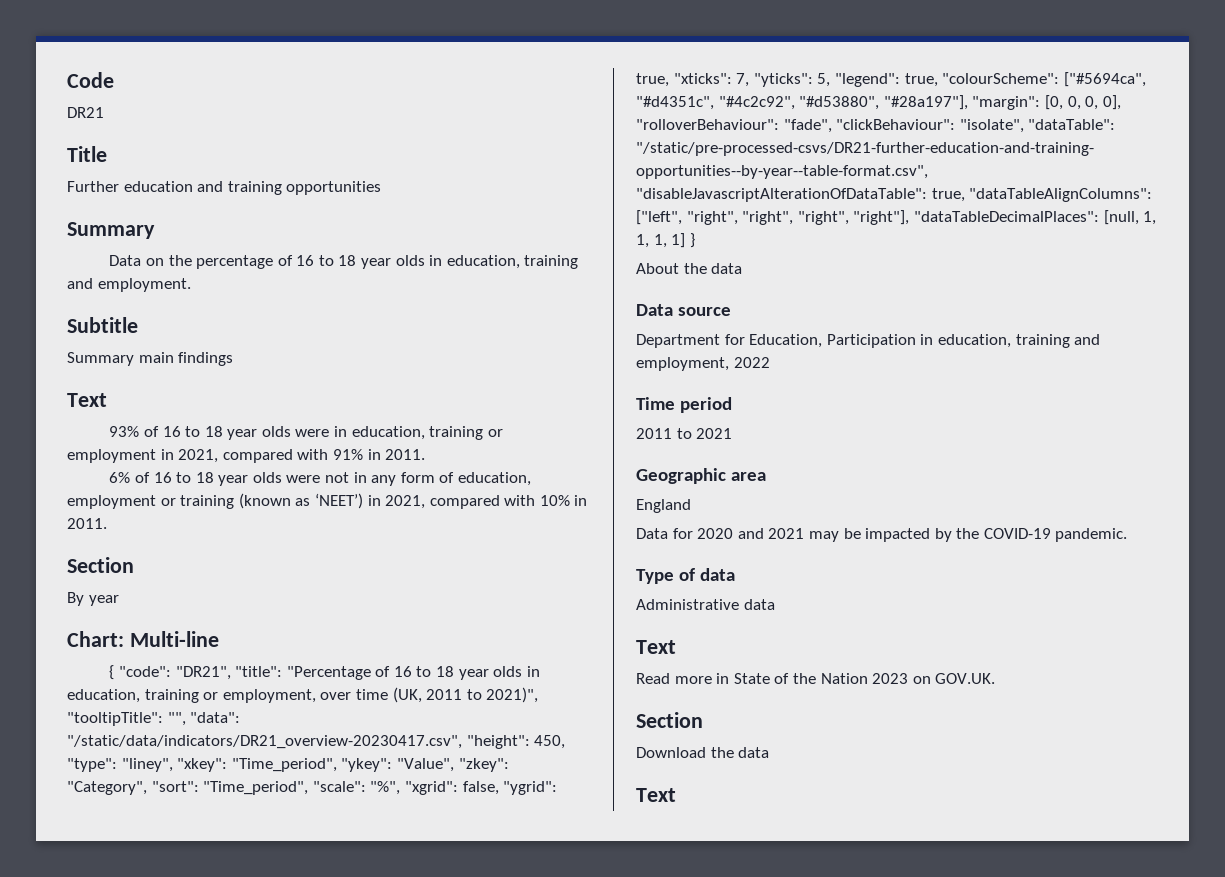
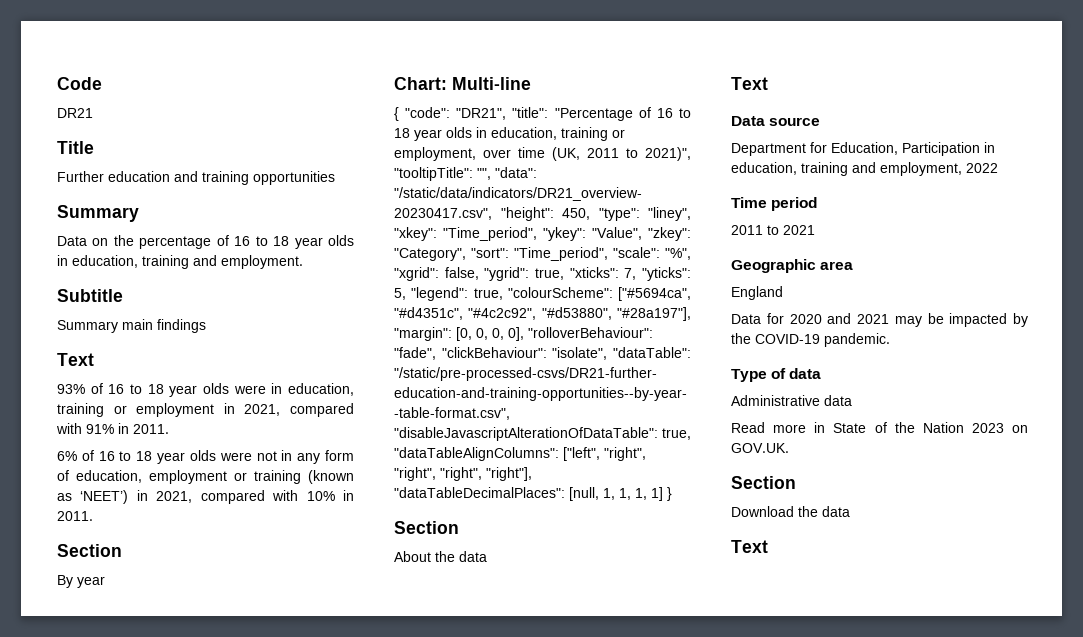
(695, 240) none -> [394,521,459,534] // Section
(743, 268) none -> [731,77,768,90] // Text
[636,640,676,654] // Text -> (852, 400) none

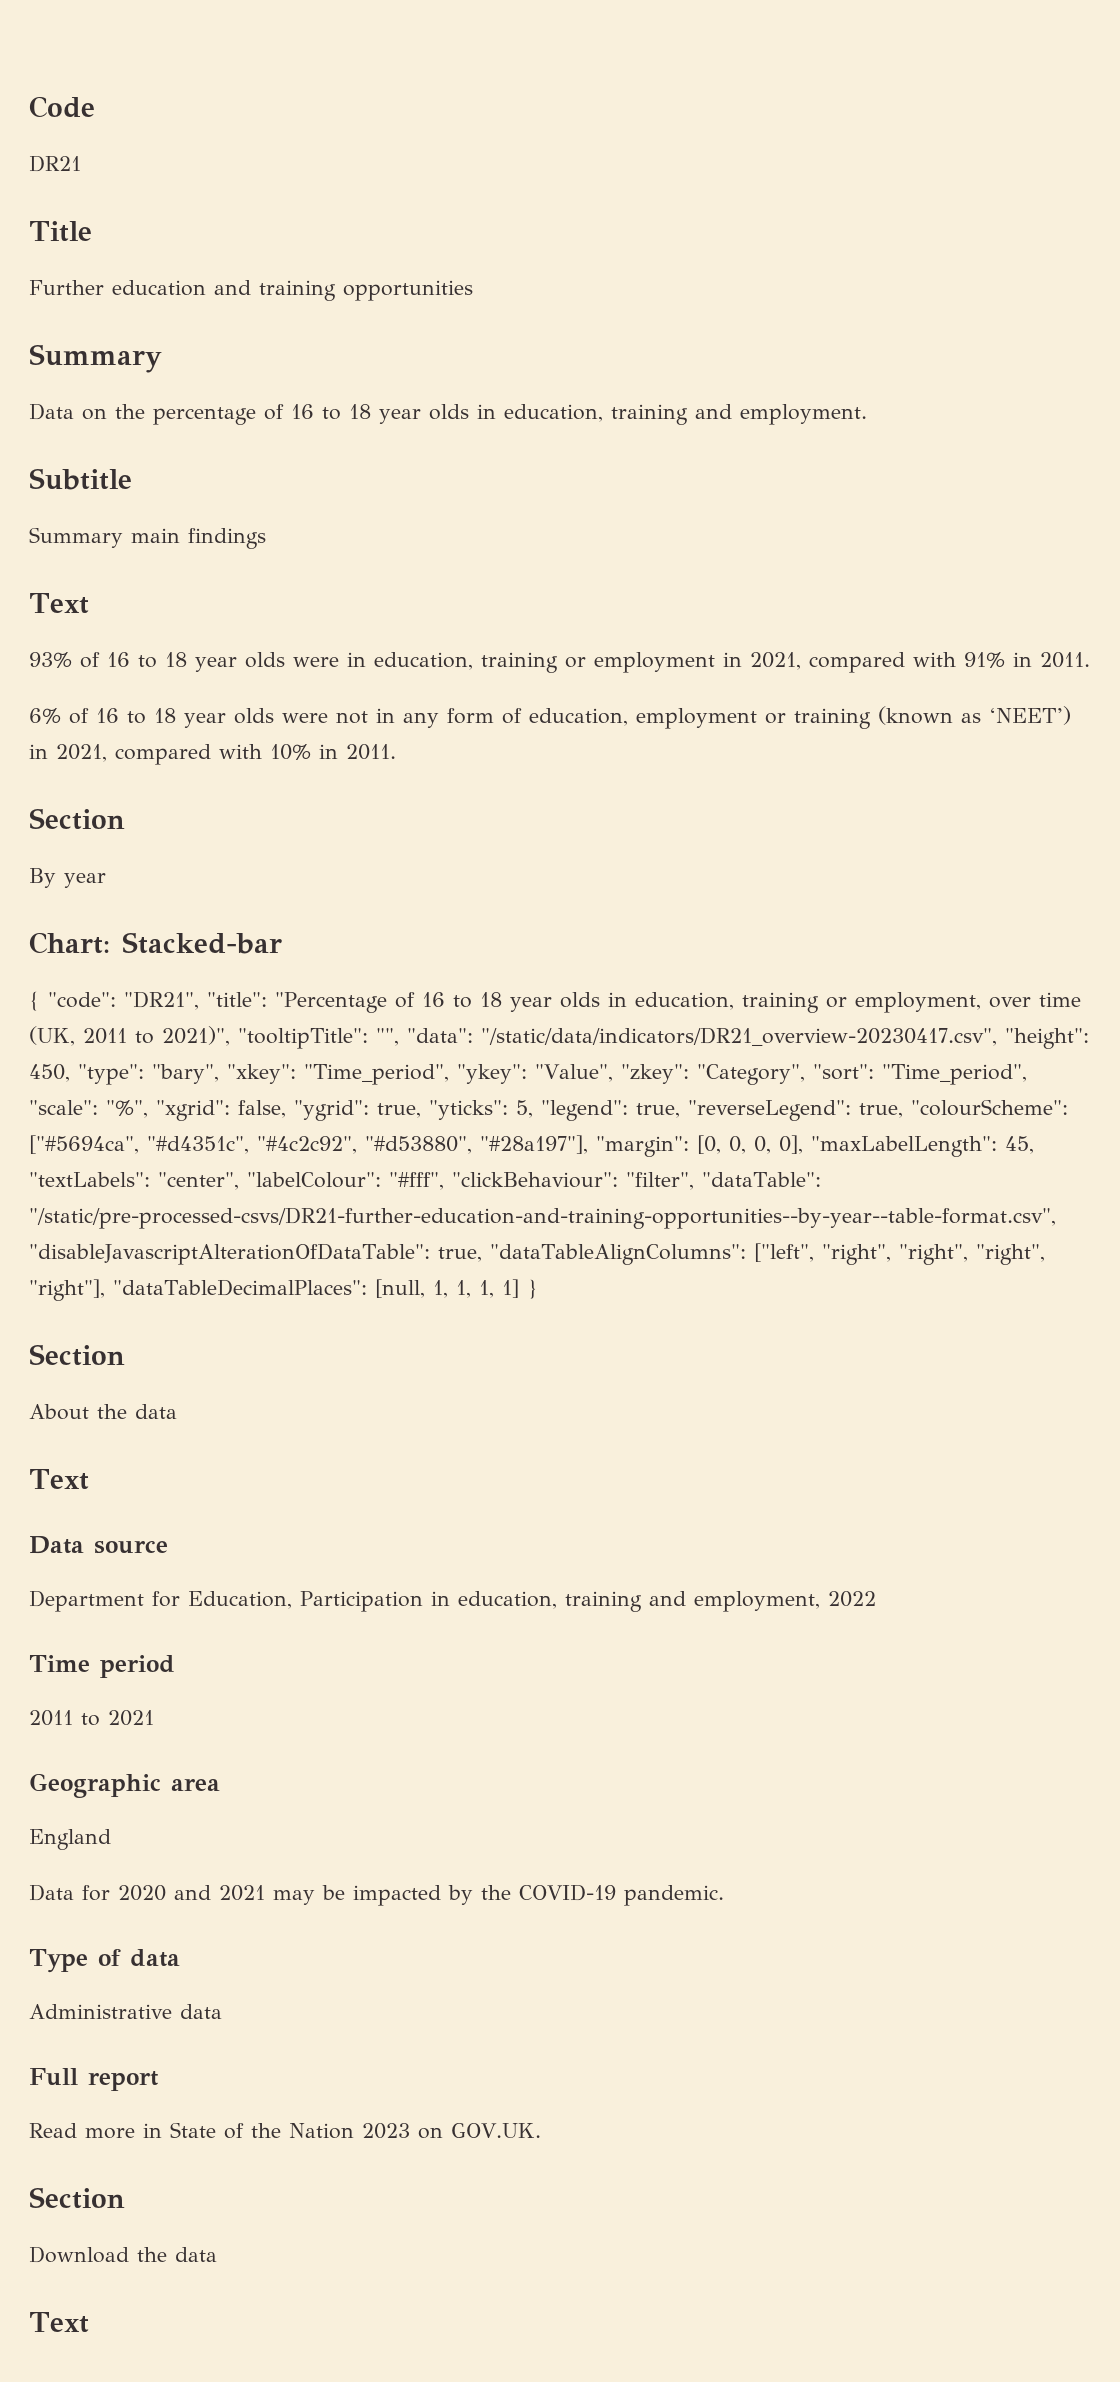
[452,77,531,90] Multi-line -> [122,932,282,954] Stacked-bar
[648,207,691,221] "liney", -> [152,1064,219,1084] "bary",
[569,267,637,280] "xticks": 7, -> (421, 1110) none
(503, 294) none -> [688,1100,903,1121] "reverseLegend": true,
[528,327,653,338] [394,347,608,360] "rolloverBehaviour": "fade", "clickBehaviour": "isolate", -> [811,1136,1034,1157] [29,1172,694,1190] "maxLabelLength": 45, "textLabels": "center", "labelColour": "#fff", "clickBehaviour": "filter",
(852, 400) none -> [29,2068,159,2091] // Full report

